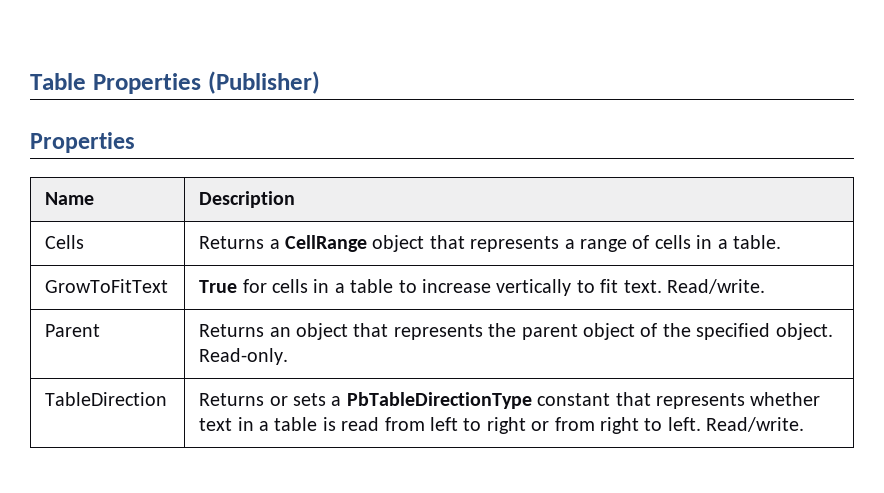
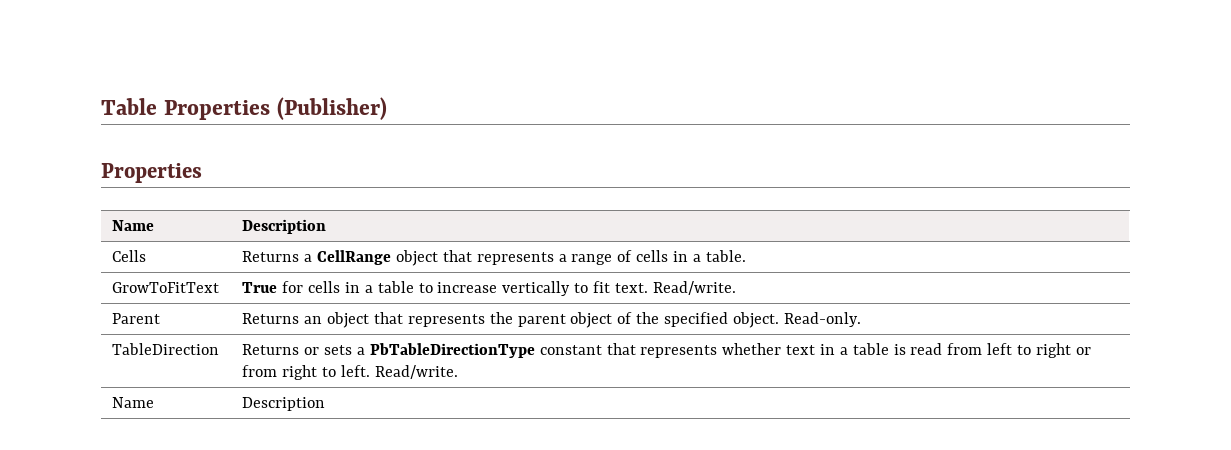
(805, 424) none -> [112,397,155,408] [242,397,326,411] // Name | Description

